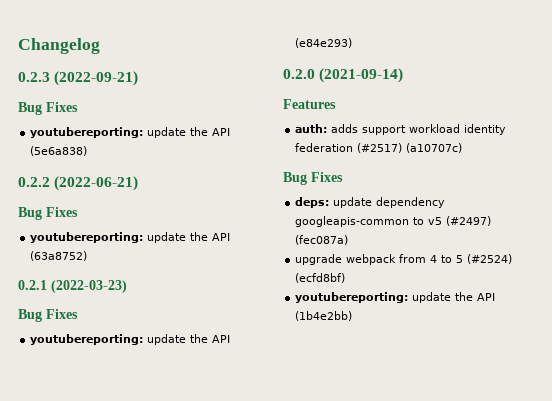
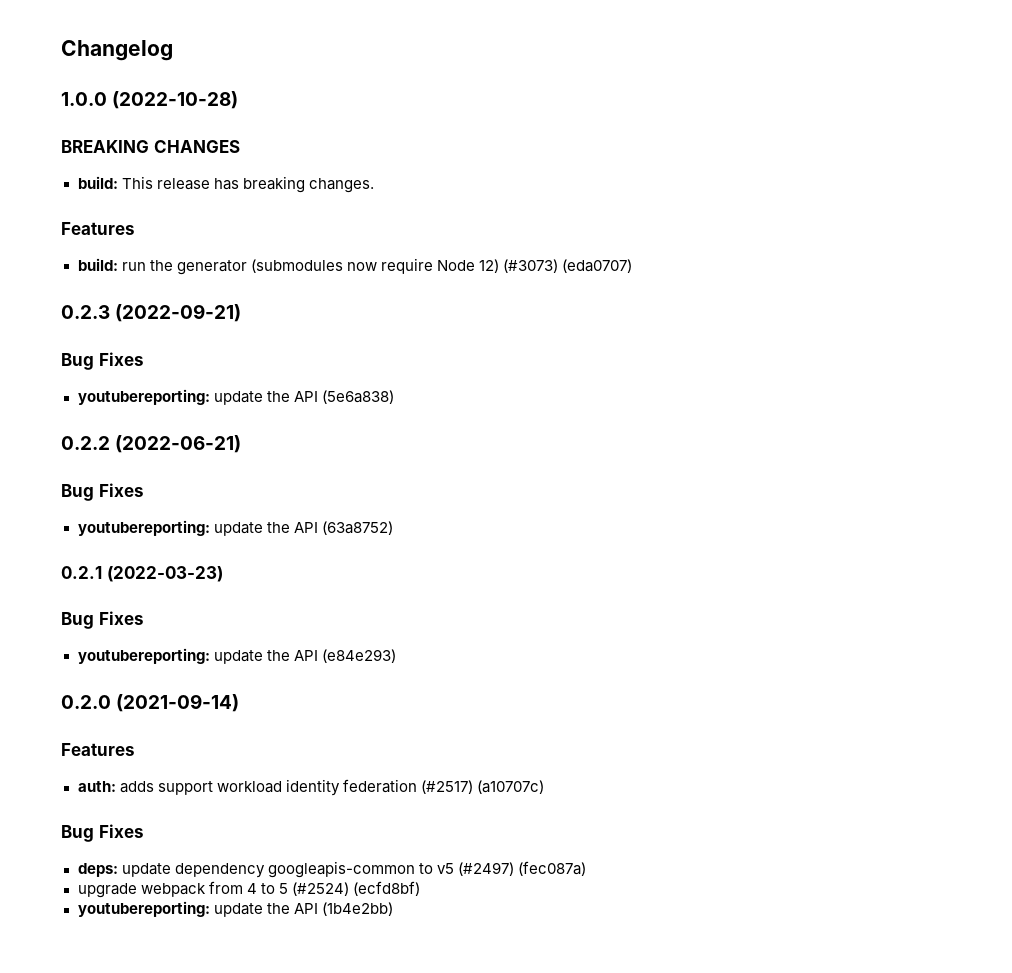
(100, 46) none -> [61,91,239,109] [61,140,240,153] [77,176,374,193] [61,222,135,235] [77,258,632,275] // 1.0.0 (2022-10-28) // BREAKING CHANGES // build: This release has breaking changes. // Features // build: run the generator (submodules now require Node 12) (#3073) (eda0707)

